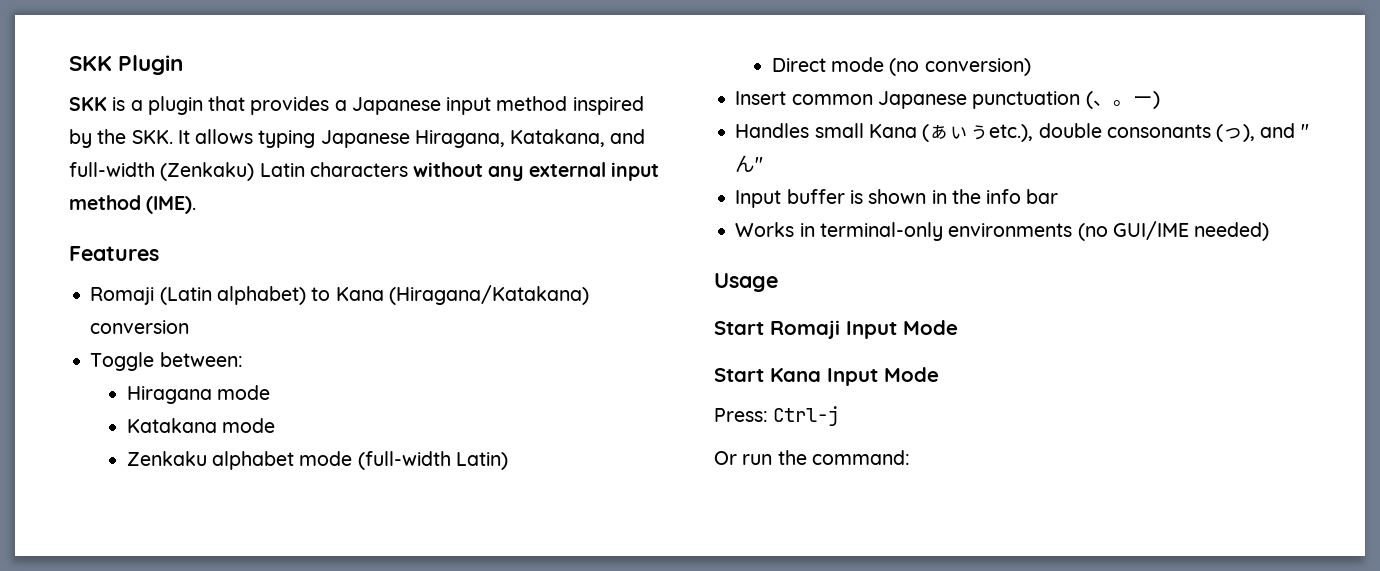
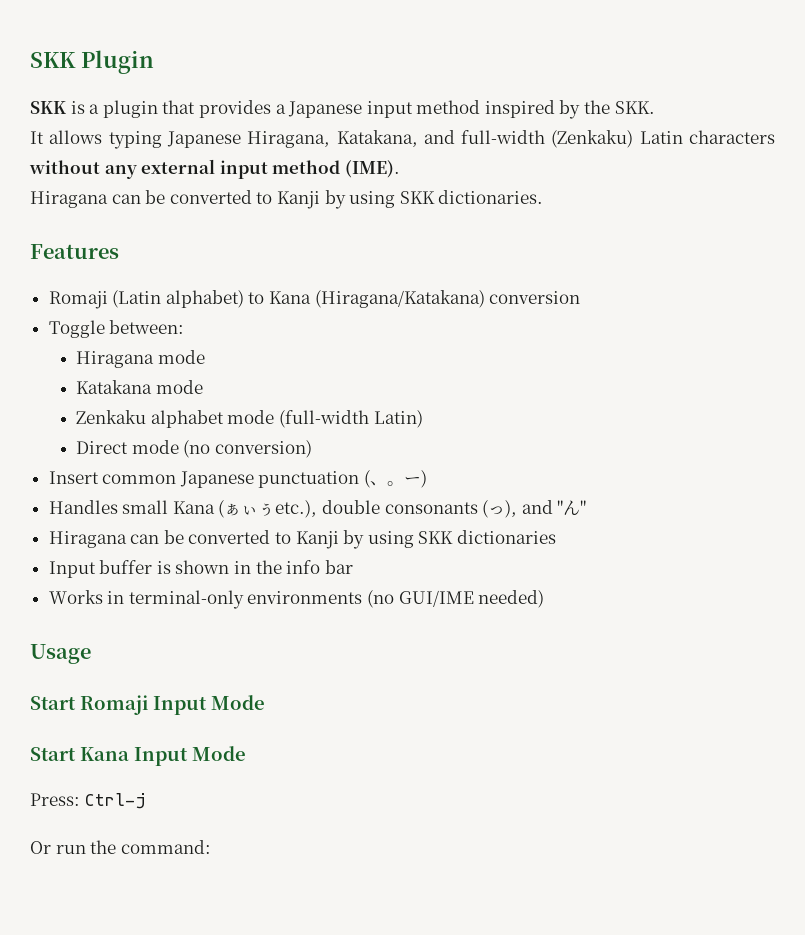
(173, 137) none -> (655, 107) //
(197, 205) none -> [30,190,544,209] // Hiragana can be converted to Kanji by using SKK dictionaries.
(764, 164) none -> [48,530,557,549] // Hiragana can be converted to Kanji by using SKK dictionaries

